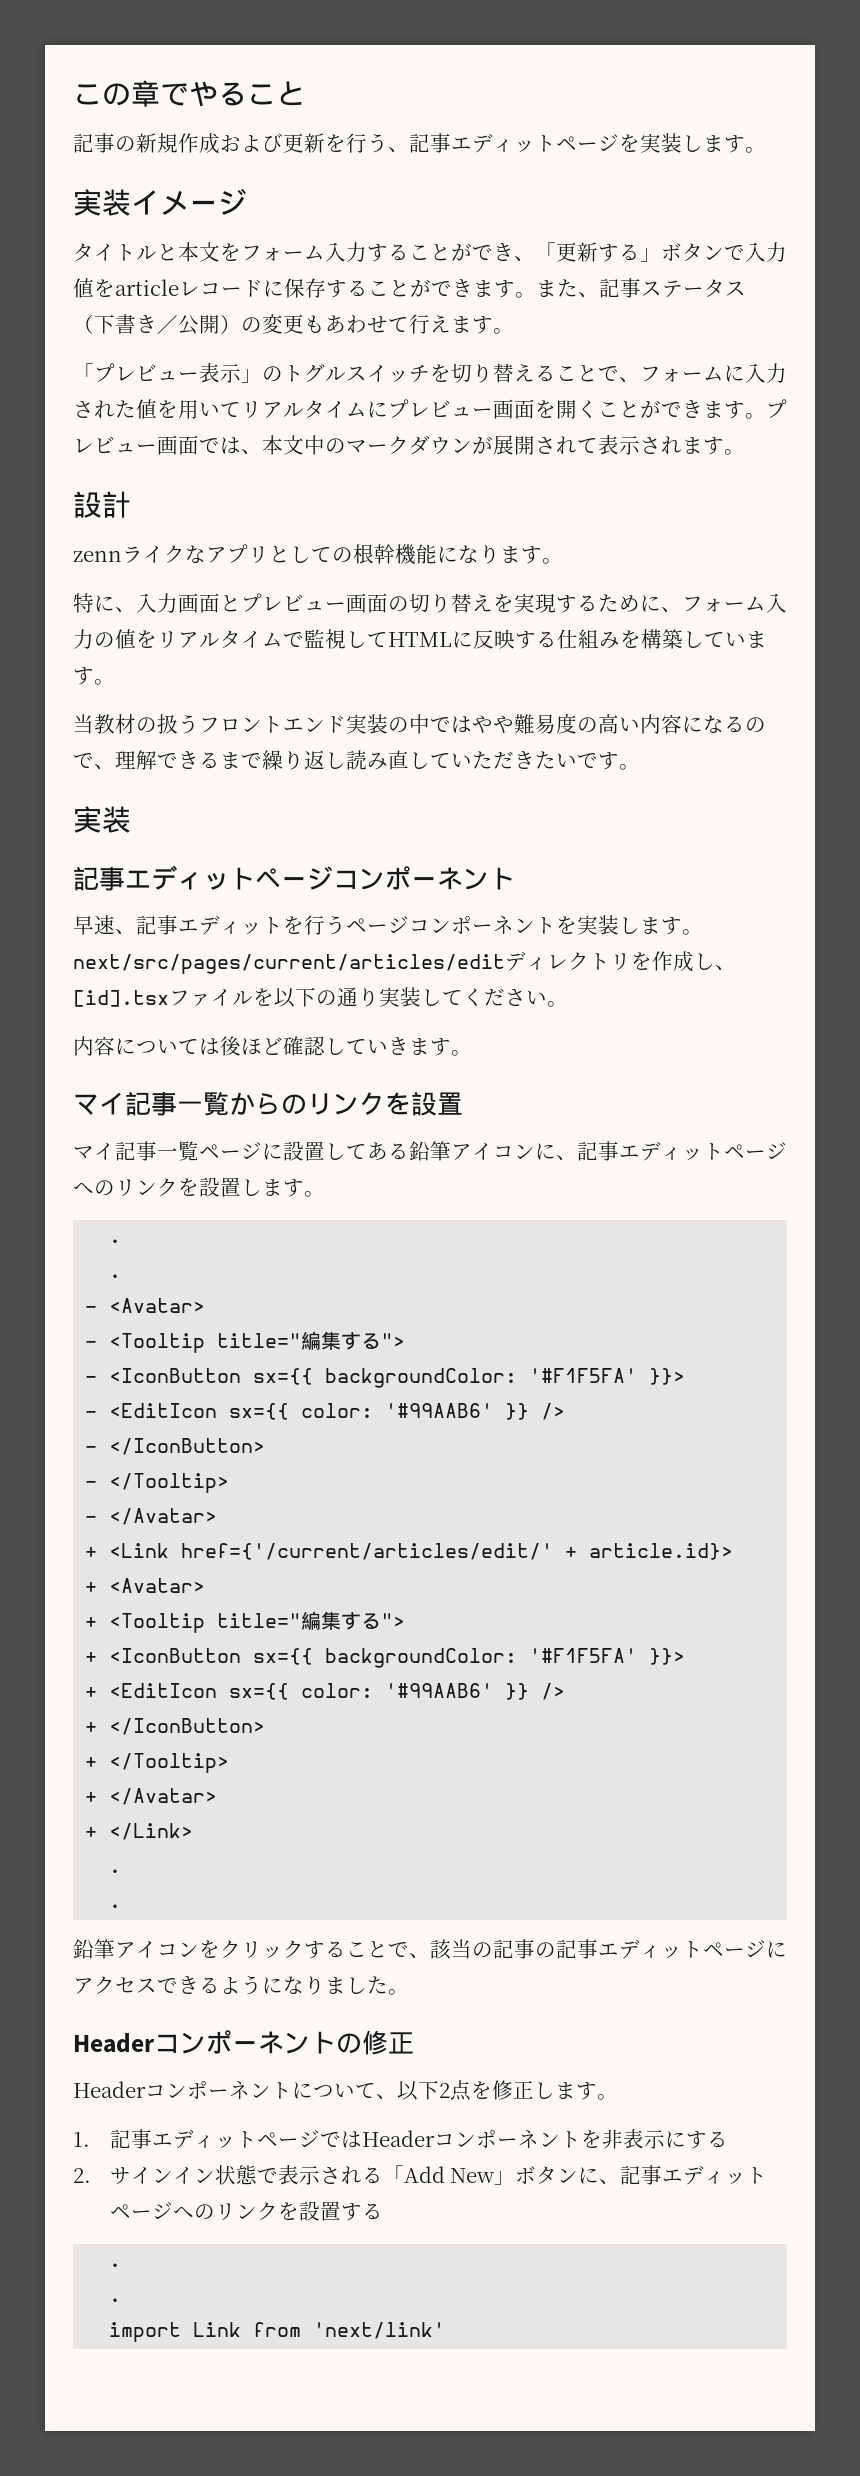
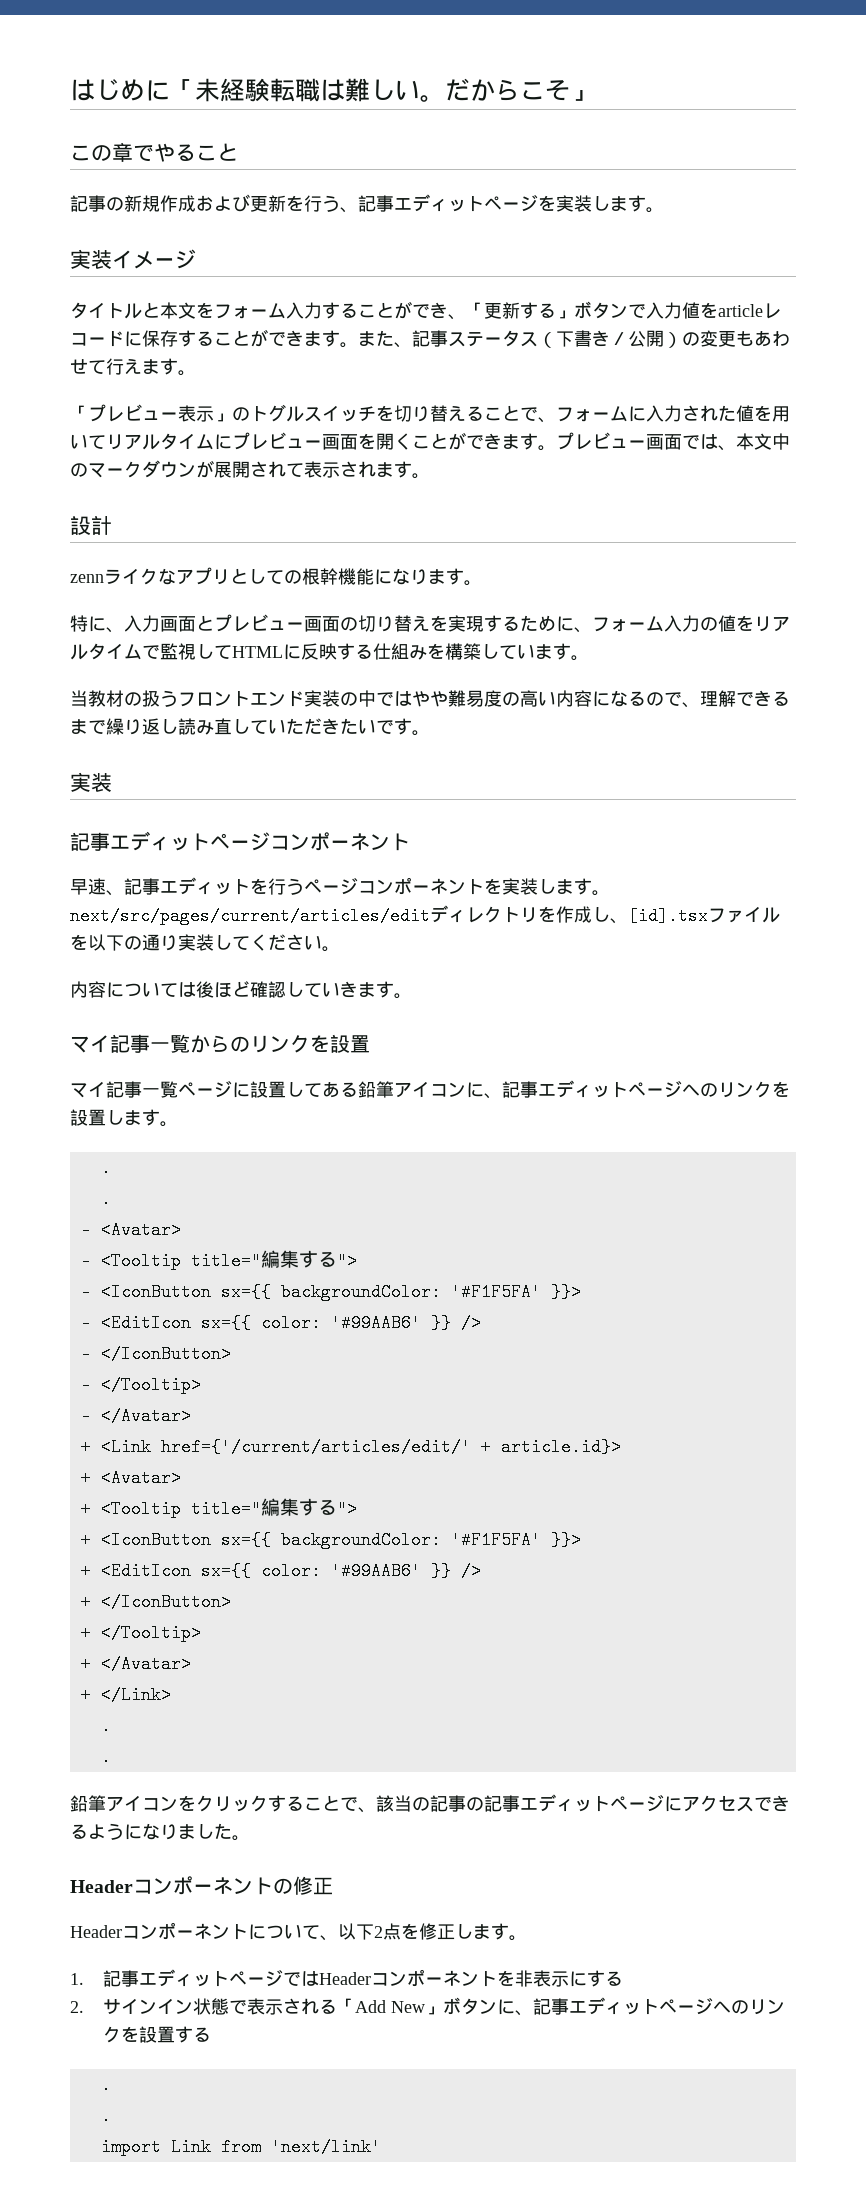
(73, 94) none -> [70,78,595,102] はじめに「未経験転職は難しい。だからこそ」 //

